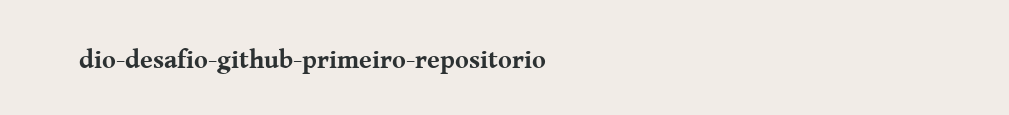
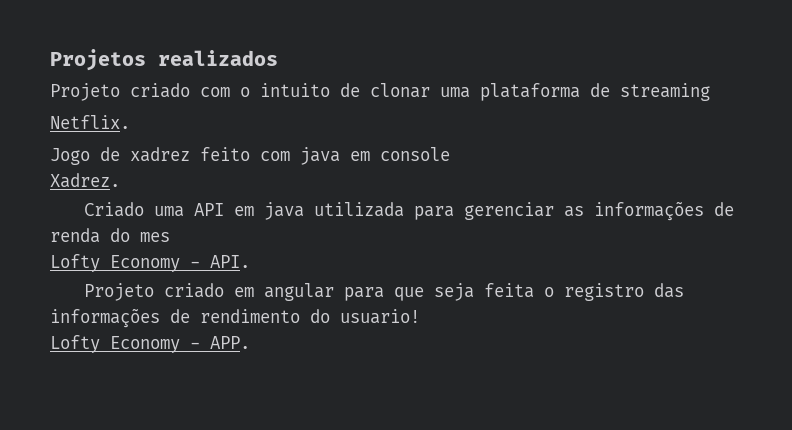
[79,48,546,74] dio-desafio-github-primeiro-repositorio -> [50,49,278,71] [50,83,710,101] [50,115,130,129] [50,147,450,165] [50,173,120,188] [83,201,734,221] [50,228,170,243] [50,254,250,272] [83,283,684,301] [50,308,420,328] [50,335,250,353] Projetos realizados // Projeto criado com o intuito de clonar uma plataforma de streaming // Netflix. // Jogo de xadrez feito com java em console // Xadrez. // Criado uma API em java utilizada para gerenciar as informações de renda do mes // Lofty Economy - API. // Projeto criado em angular para que seja feita o registro das informações de rendimento do usuario! // Lofty Economy - APP.

